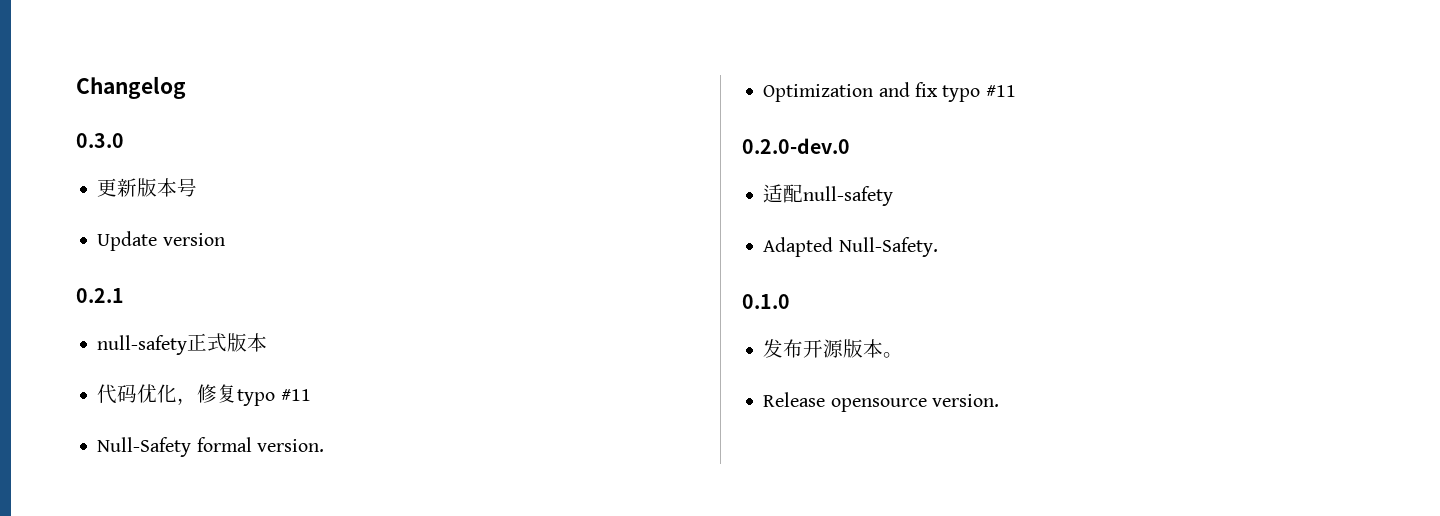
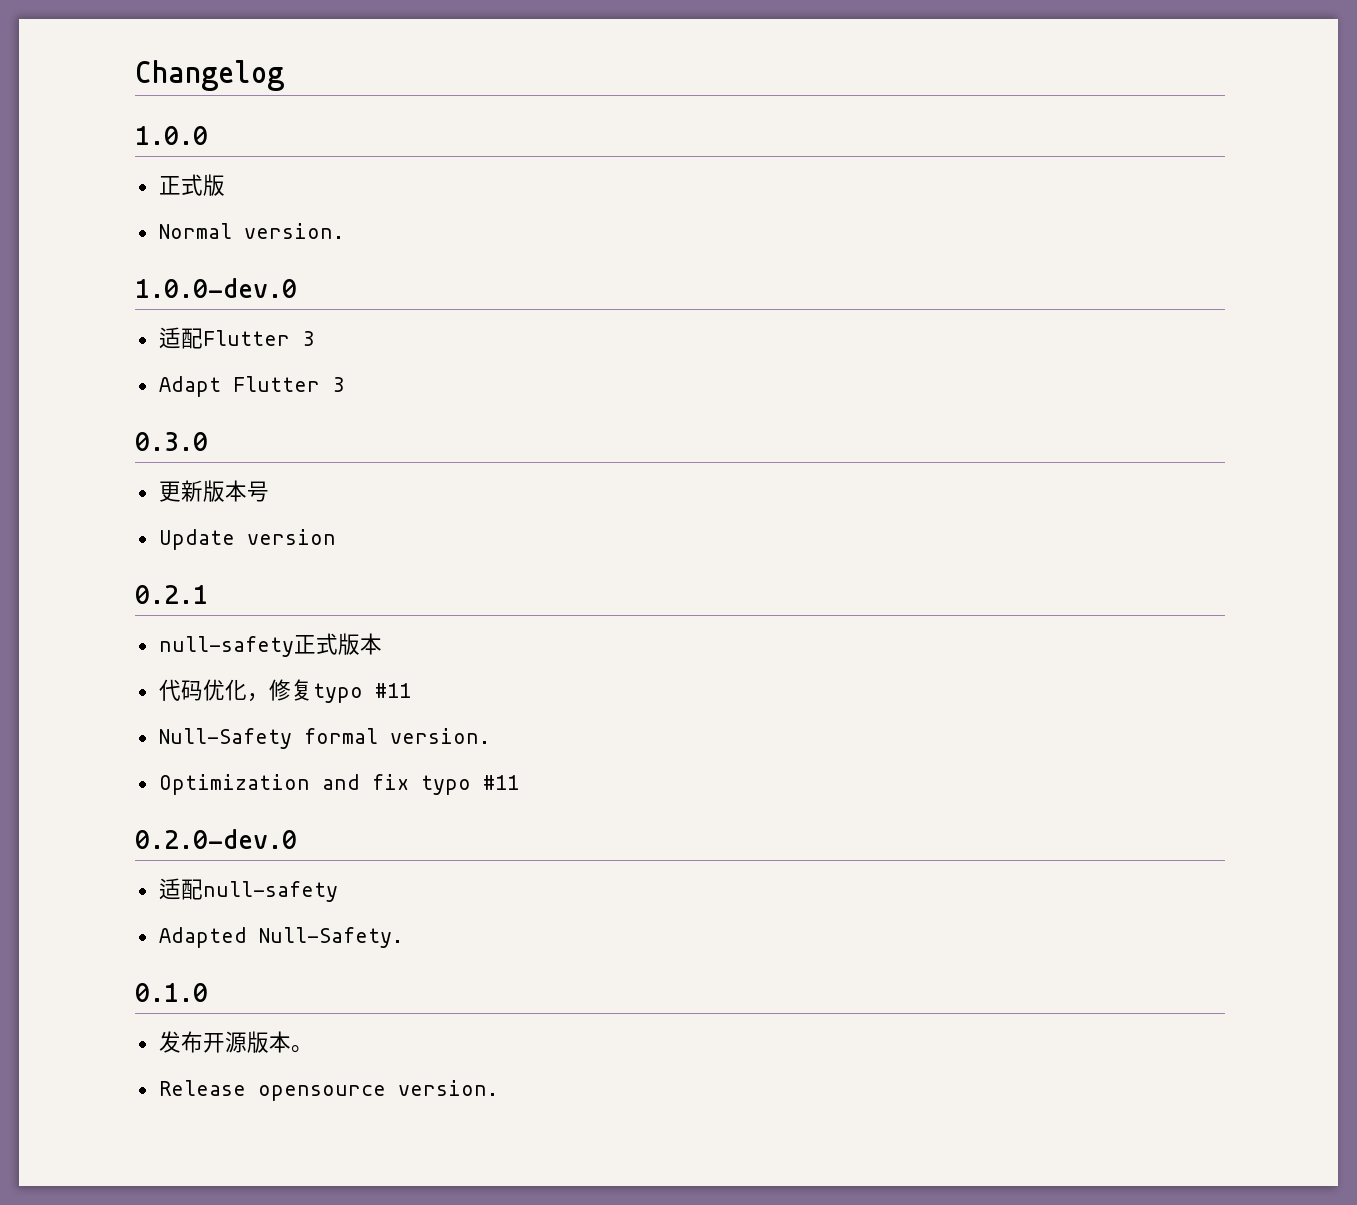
(186, 87) none -> [135,126,208,145] [158,174,225,196] [158,223,344,239] [135,278,297,298] [158,327,314,349] [158,376,344,397] // 1.0.0 // 正式版 // Normal version. // 1.0.0-dev.0 // 适配Flutter 3 // Adapt Flutter 3

